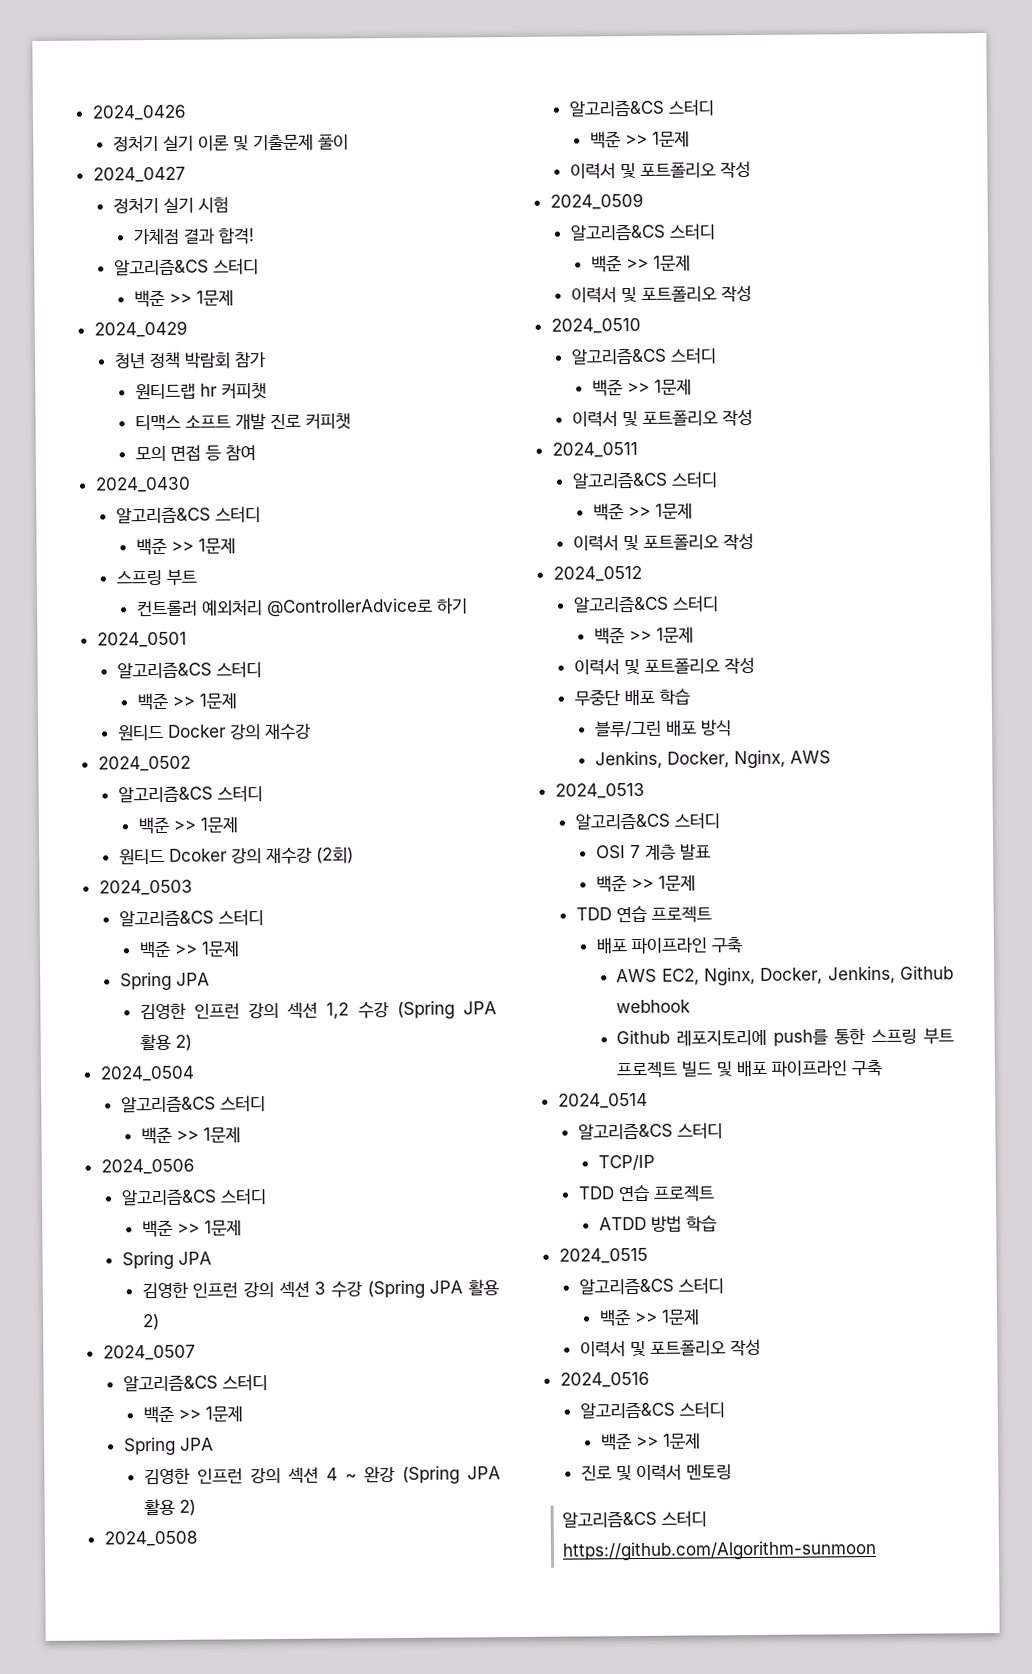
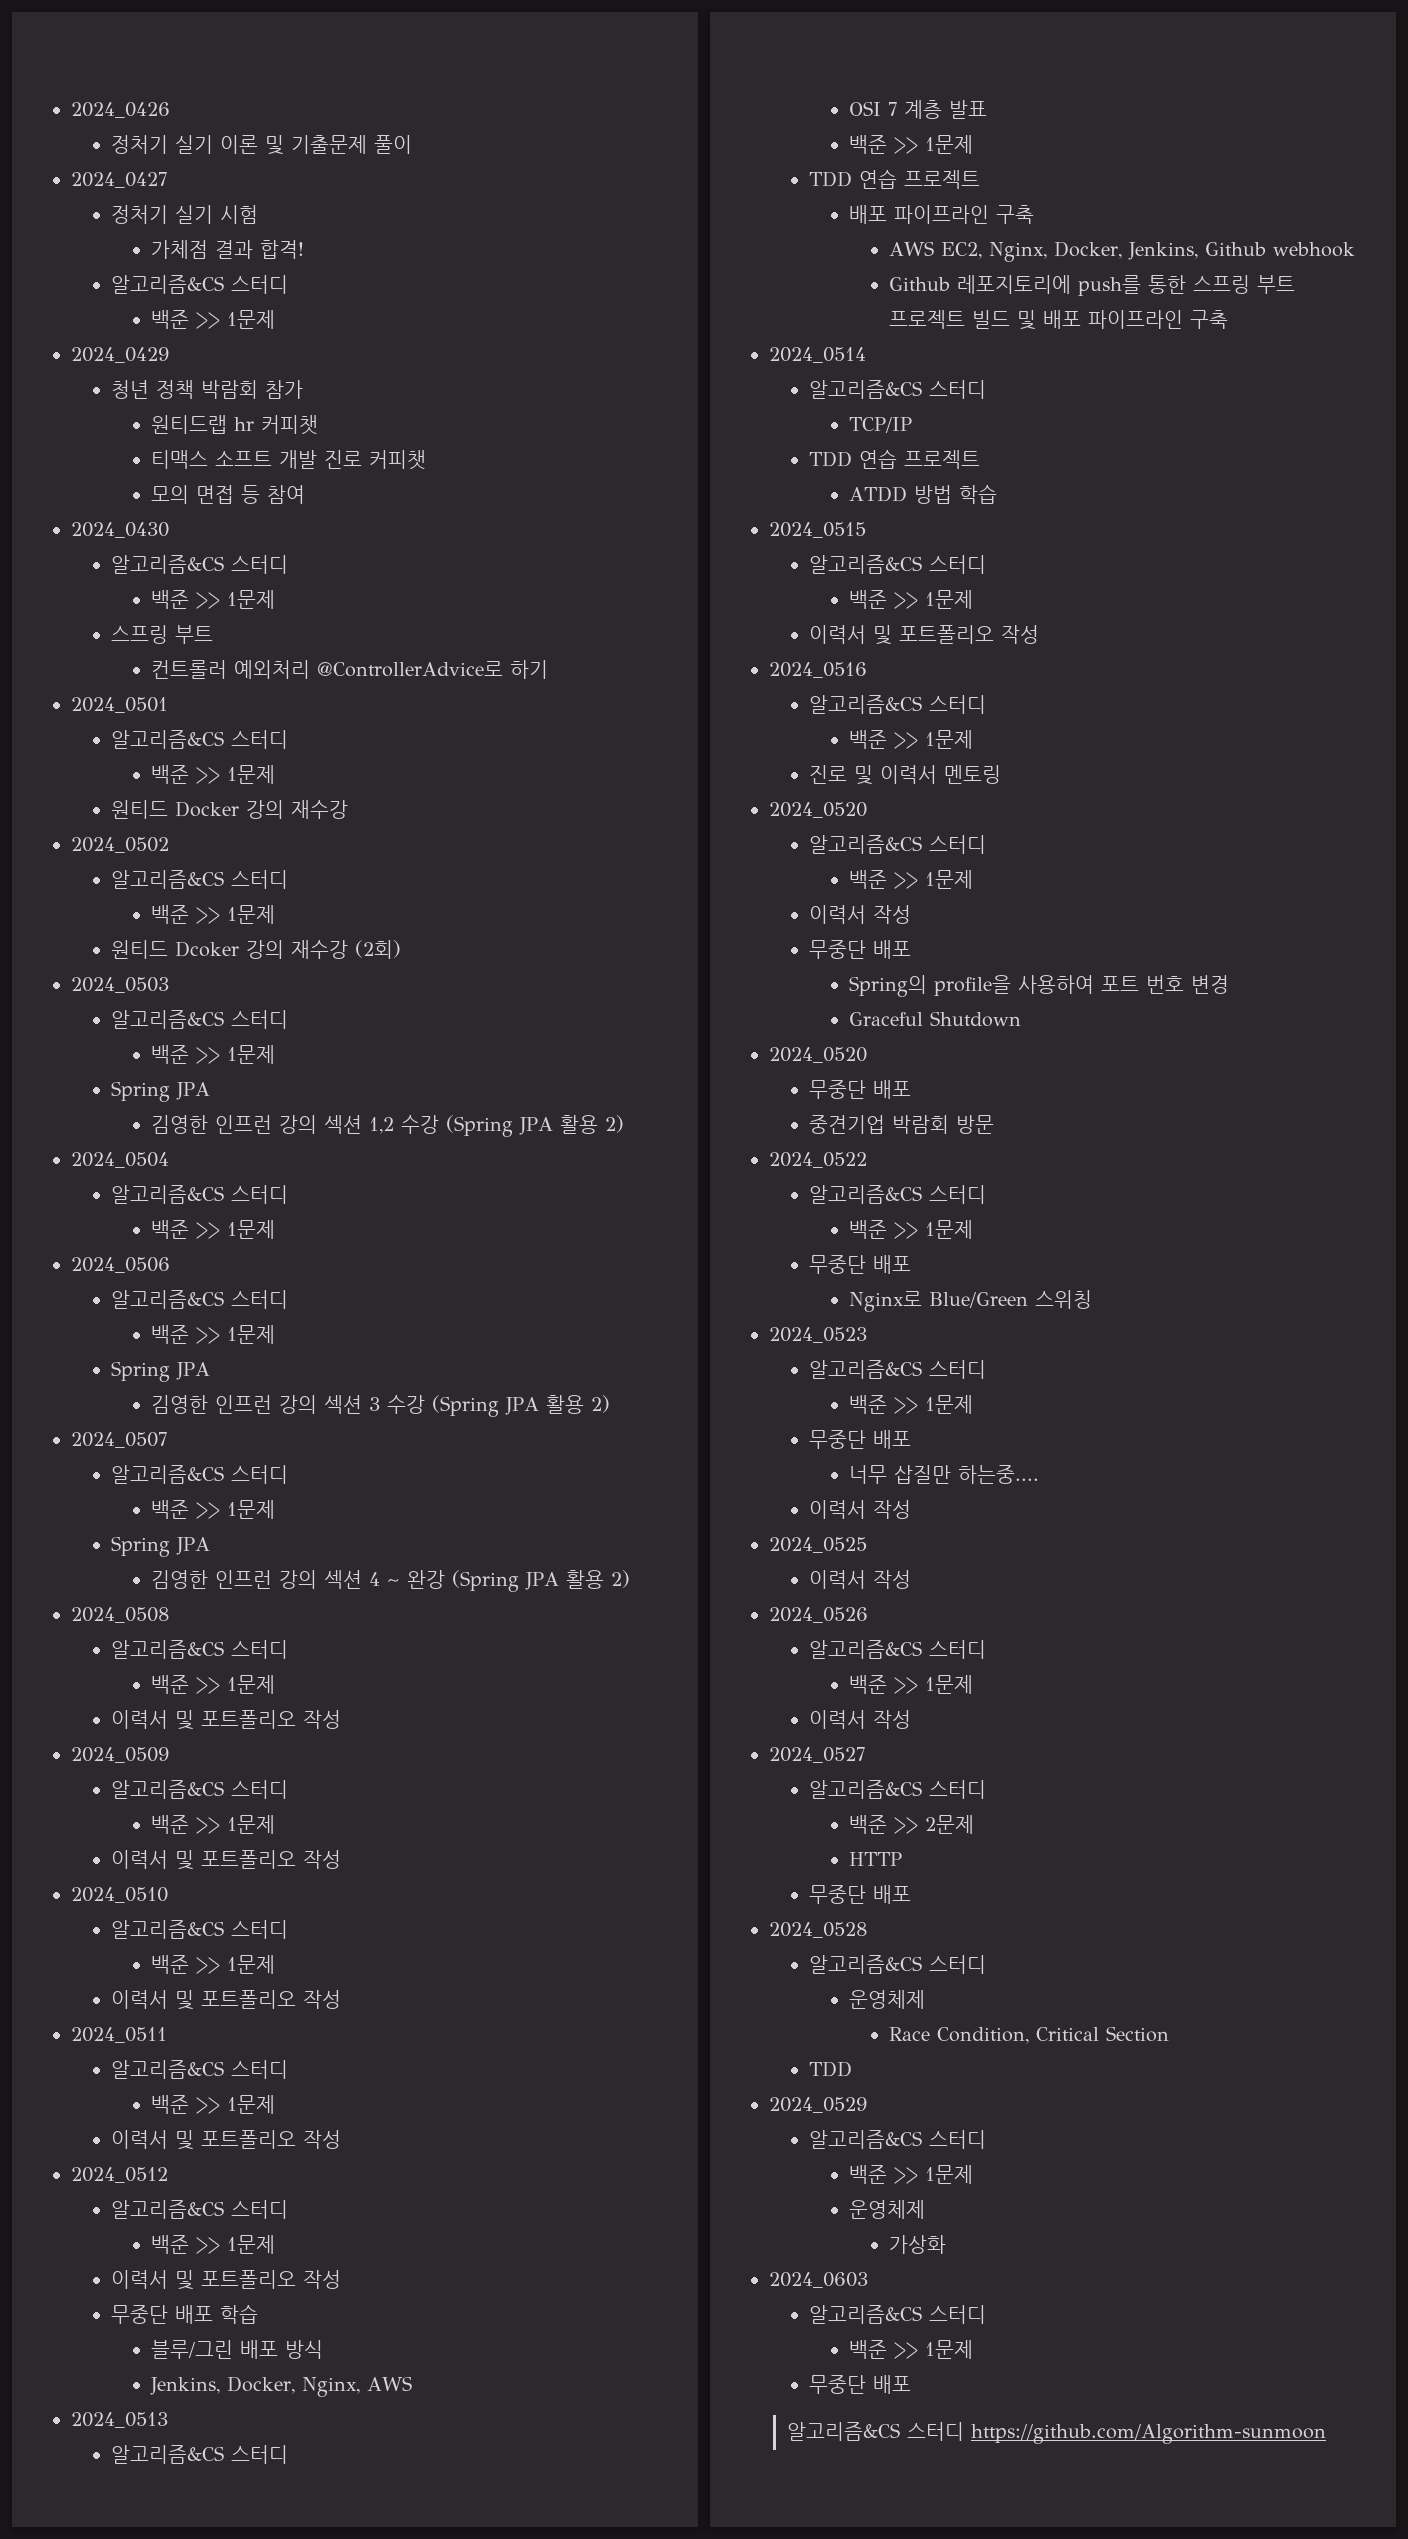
(732, 1472) none -> [769,802,867,818] [808,835,986,854] [848,870,973,889] [808,905,911,924] [808,940,911,959] [848,975,1229,997] [848,1011,1021,1027] [769,1047,867,1063] [808,1080,911,1099] [808,1115,994,1134] [769,1152,867,1168] [808,1185,986,1204] [848,1220,973,1239] [808,1255,911,1274] [848,1290,1092,1312] [769,1327,867,1343] [808,1360,986,1379] [848,1395,973,1414] [808,1430,911,1449] [848,1465,1039,1484] [808,1500,911,1519] [769,1537,867,1553] [808,1570,911,1589] [769,1607,868,1623] [808,1640,986,1659] [848,1675,973,1694] [808,1710,911,1729] [769,1747,865,1763] [808,1780,986,1799] [848,1815,974,1834] [848,1852,902,1866] [808,1885,911,1904] [769,1922,867,1938] [808,1955,986,1974] [848,1990,925,2009] [888,2026,1169,2044] [808,2061,852,2077] [769,2097,867,2113] [808,2130,986,2149] [848,2165,973,2184] [848,2200,925,2219] [888,2235,946,2254] [769,2272,868,2288] [808,2305,986,2324] [848,2340,973,2359] [808,2375,911,2394] // 2024_0520 // 알고리즘&CS 스터디 // 백준 >> 1문제 // 이력서 작성 // 무중단 배포 // Spring의 profile을 사용하여 포트 번호 변경 // Graceful Shutdown // 2024_0520 // 무중단 배포 // 중견기업 박람회 방문 // 2024_0522 // 알고리즘&CS 스터디 // 백준 >> 1문제 // 무중단 배포 // Nginx로 Blue/Green 스위칭 // 2024_0523 // 알고리즘&CS 스터디 // 백준 >> 1문제 // 무중단 배포 // 너무 삽질만 하는중.... // 이력서 작성 // 2024_0525 // 이력서 작성 // 2024_0526 // 알고리즘&CS 스터디 // 백준 >> 1문제 // 이력서 작성 // 2024_0527 // 알고리즘&CS 스터디 // 백준 >> 2문제 // HTTP // 무중단 배포 // 2024_0528 // 알고리즘&CS 스터디 // 운영체제 // Race Condition, Critical Section // TDD // 2024_0529 // 알고리즘&CS 스터디 // 백준 >> 1문제 // 운영체제 // 가상화 // 2024_0603 // 알고리즘&CS 스터디 // 백준 >> 1문제 // 무중단 배포

